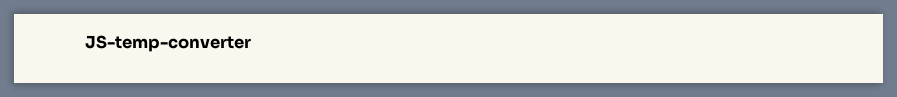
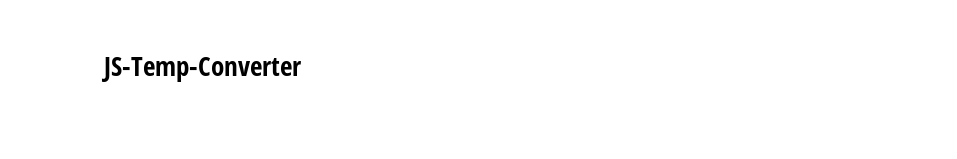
[85,35,251,52] JS-temp-converter -> [101,57,302,82] JS-Temp-Converter

